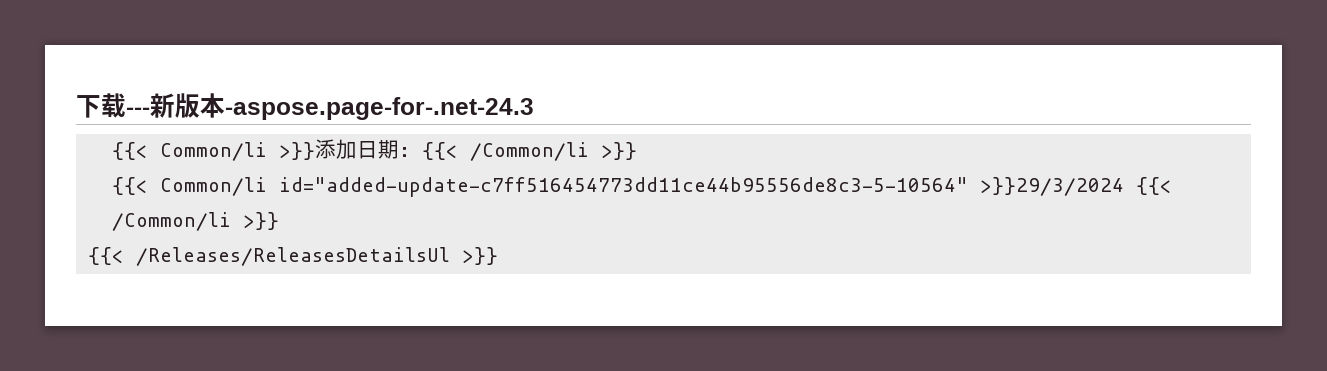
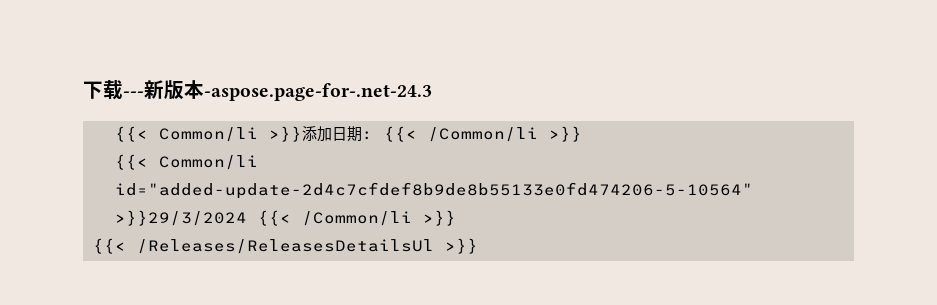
[279,177,968,197] id="added-update-c7ff516454773dd11ce44b95556de8c3-5-10564" -> [114,182,753,199] id="added-update-2d4c7cfdef8b9de8b55133e0fd474206-5-10564"

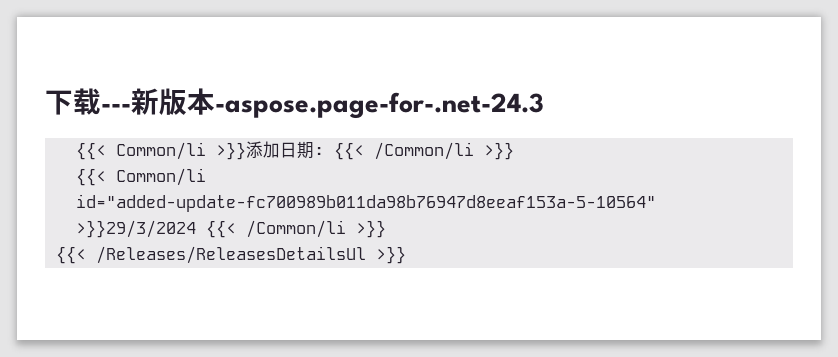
[114,182,753,199] id="added-update-2d4c7cfdef8b9de8b55133e0fd474206-5-10564" -> [76,194,657,212] id="added-update-fc700989b011da98b76947d8eeaf153a-5-10564"

